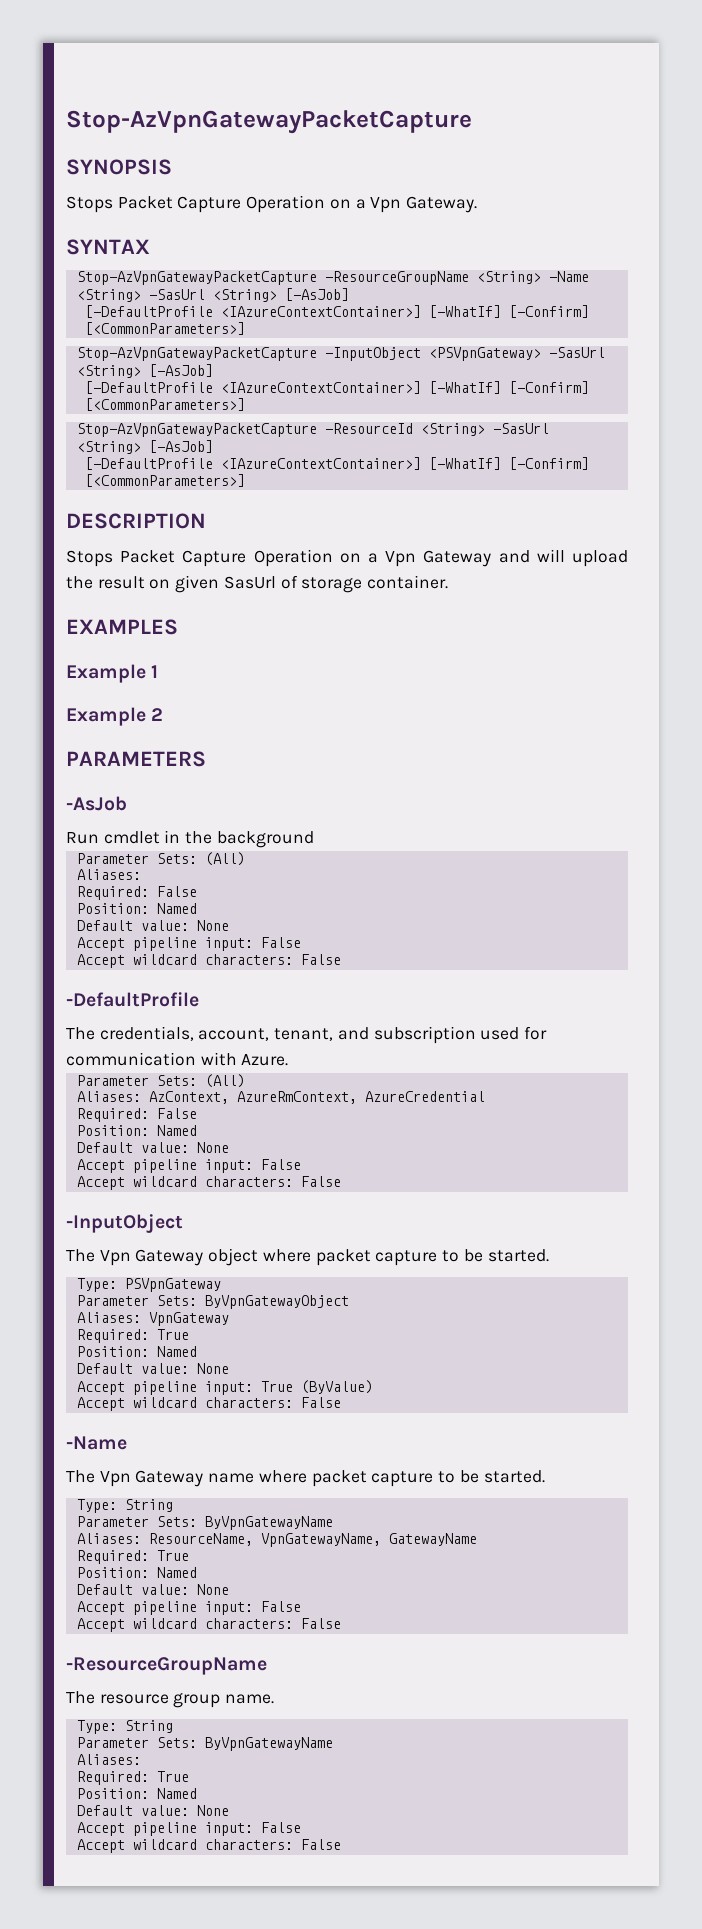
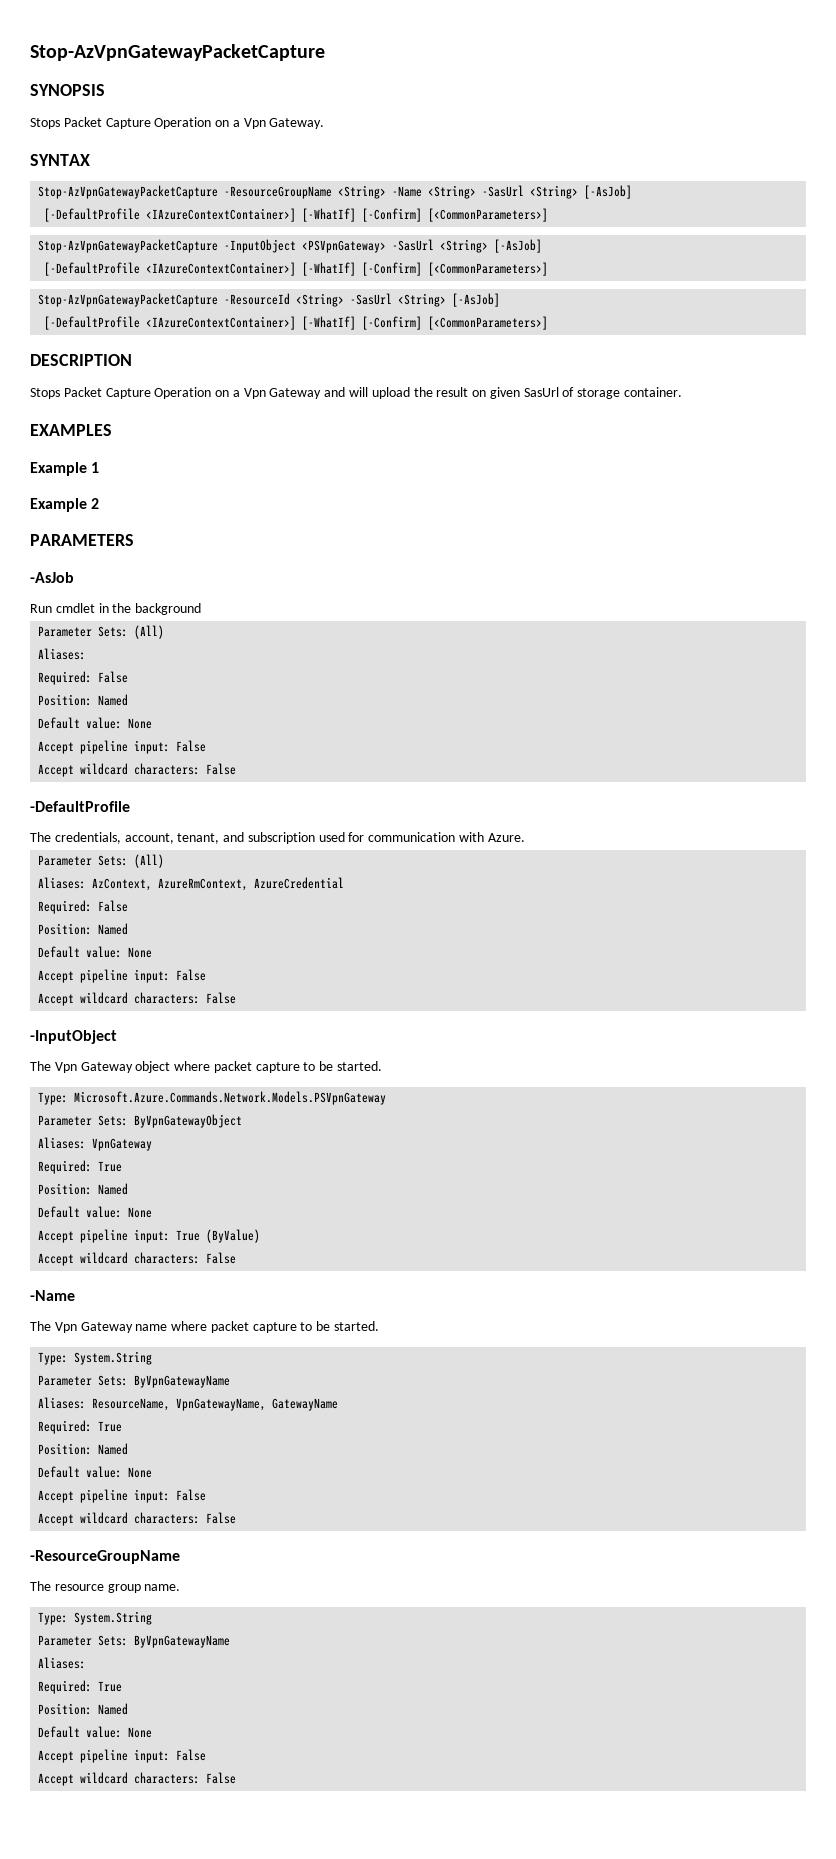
[124,1278,221,1292] PSVpnGateway -> [74,1091,387,1105] Microsoft.Azure.Commands.Network.Models.PSVpnGateway
[124,1499,173,1512] String -> [74,1351,153,1365] System.String
[124,1720,173,1733] String -> [74,1611,153,1625] System.String

